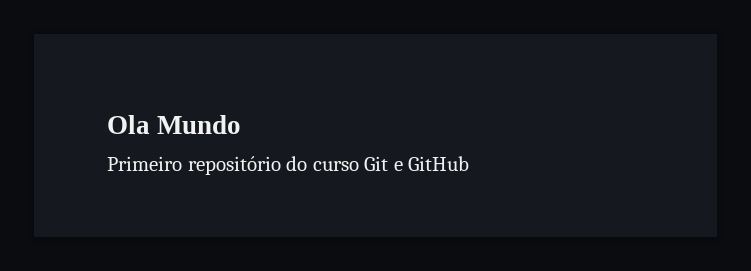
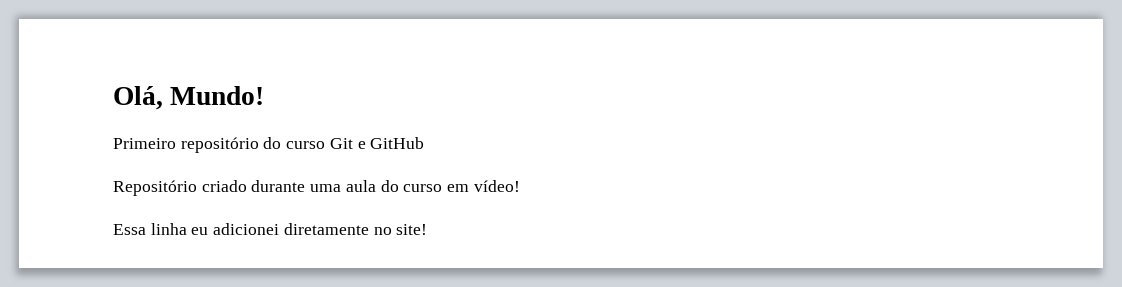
[107,115,242,134] Ola Mundo -> [113,86,265,110] Olá, Mundo!
(470, 163) none -> [113,180,520,196] [113,223,428,235] // Repositório criado durante uma aula do curso em vídeo! // Essa linha eu adicionei diretamente no site!

